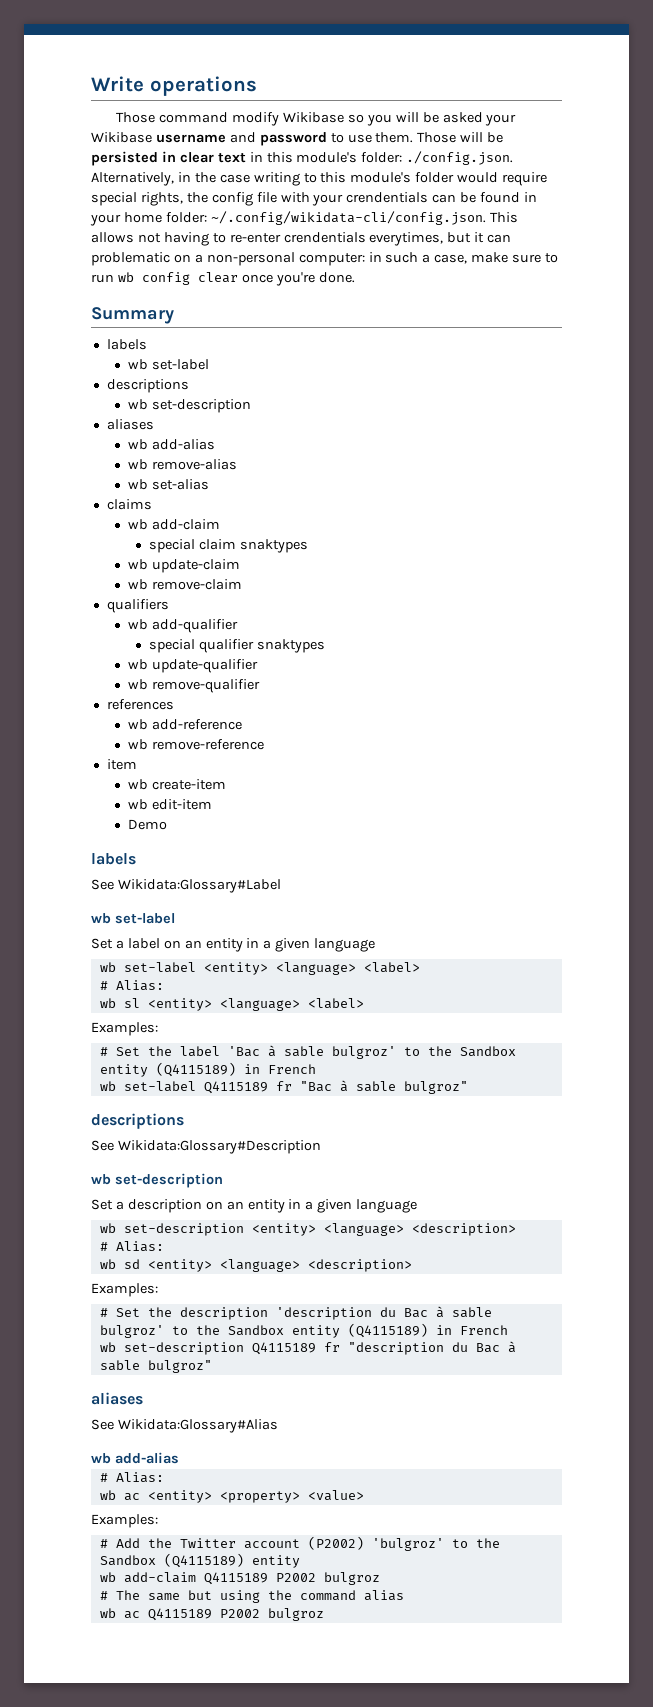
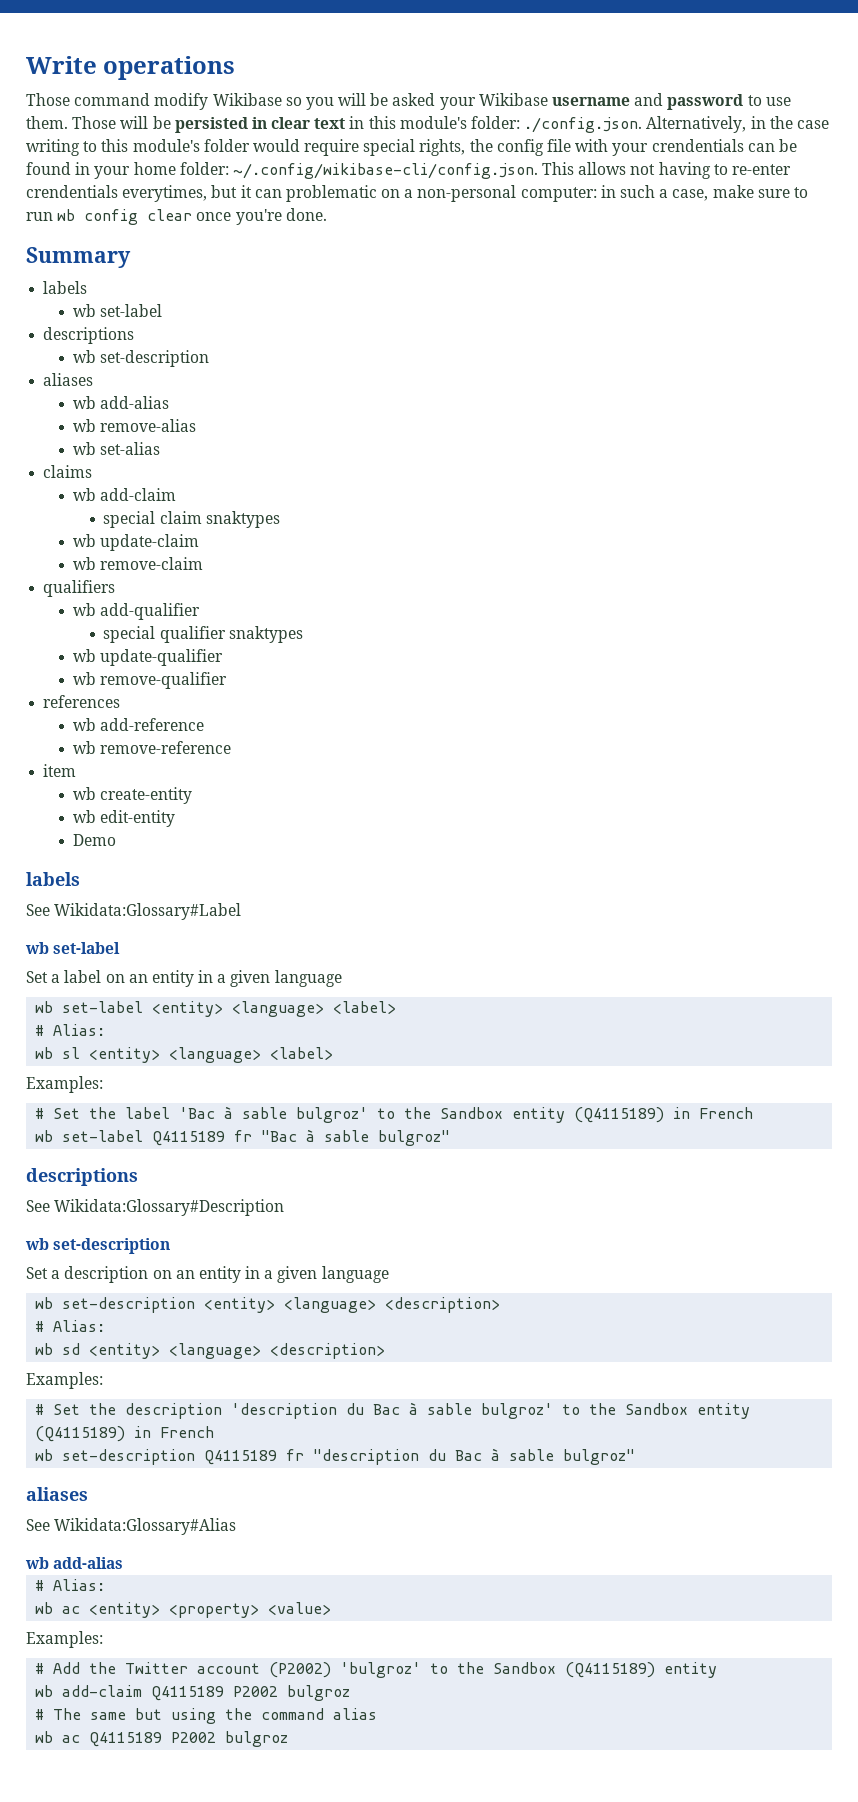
[210,211,486,225] ~/.config/wikidata-cli/config.json. -> [232,163,538,179] ~/.config/wikibase-cli/config.json.
[152,779,227,790] [128,799,213,810] create-item // wb edit-item -> [100,787,193,804] [73,810,176,827] create-entity // wb edit-entity

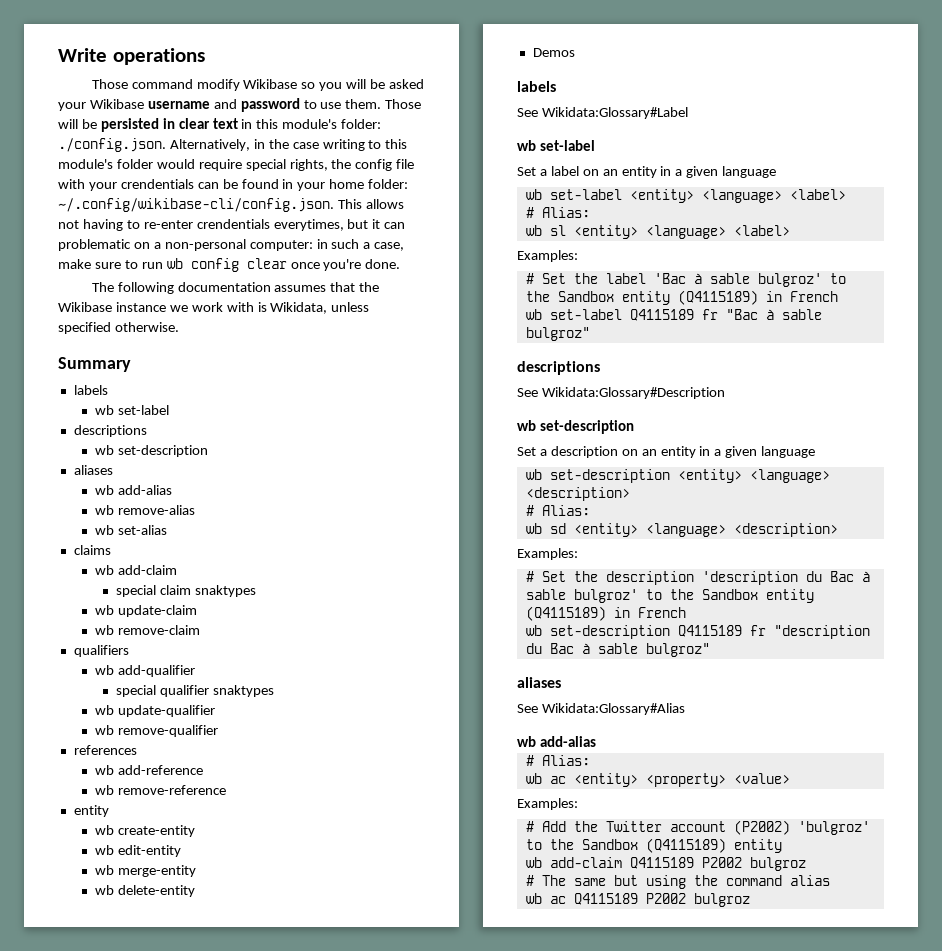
(327, 214) none -> [91,282,380,294] [58,302,370,314] [58,322,179,334] // The following documentation assumes that the Wikibase instance we work with is Wikidata, unless specified otherwise.
[43,764,77,777] item -> [73,805,109,817] entity
[73,834,117,846] Demo -> [94,865,196,877] [94,885,195,897] [532,48,575,57] wb merge-entity // wb delete-entity // Demos

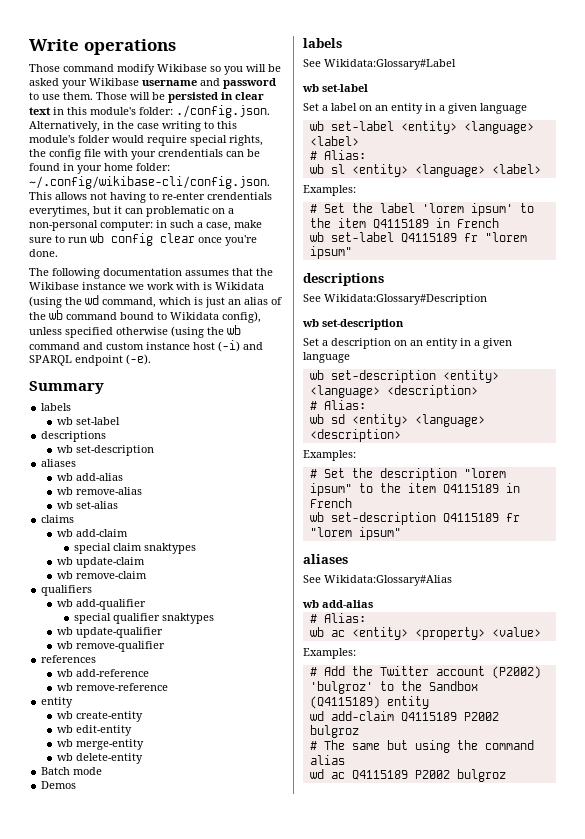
[270,302,370,314] [58,322,179,334] Wikidata, unless specified otherwise. -> [215,282,264,290] [29,295,282,308] [29,310,261,323] [29,325,241,338] [29,340,263,352] [29,354,151,366] Wikidata (using the wd command, which is just an alias of the wb command bound to Wikidata config), unless specified otherwise (using the wb command and custom instance host (-i) and SPARQL endpoint (-e).
(195, 891) none -> [41,767,103,775] // Batch mode
[653,273,846,287] [525,290,758,305] 'Bac à sable bulgroz' to the Sandbox entity (Q4115189) -> [421,203,534,216] [309,218,429,229] 'lorem ipsum' to the item Q4115189
[725,309,822,320] [525,327,590,341] "Bac à sable bulgroz" -> [484,232,527,242] [309,246,352,259] "lorem ipsum"
[701,571,870,585] [525,589,814,603] [525,606,606,621] 'description du Bac à sable bulgroz' to the Sandbox entity (Q4115189) -> [463,468,506,478] [309,483,499,496] "lorem ipsum" to the item Q4115189
[773,625,870,639] [525,643,710,657] "description du Bac à sable bulgroz" -> [309,527,401,540] "lorem ipsum"
[525,857,542,868] wb -> [309,711,324,721] wd
[525,893,542,904] wb -> [309,769,324,779] wd

